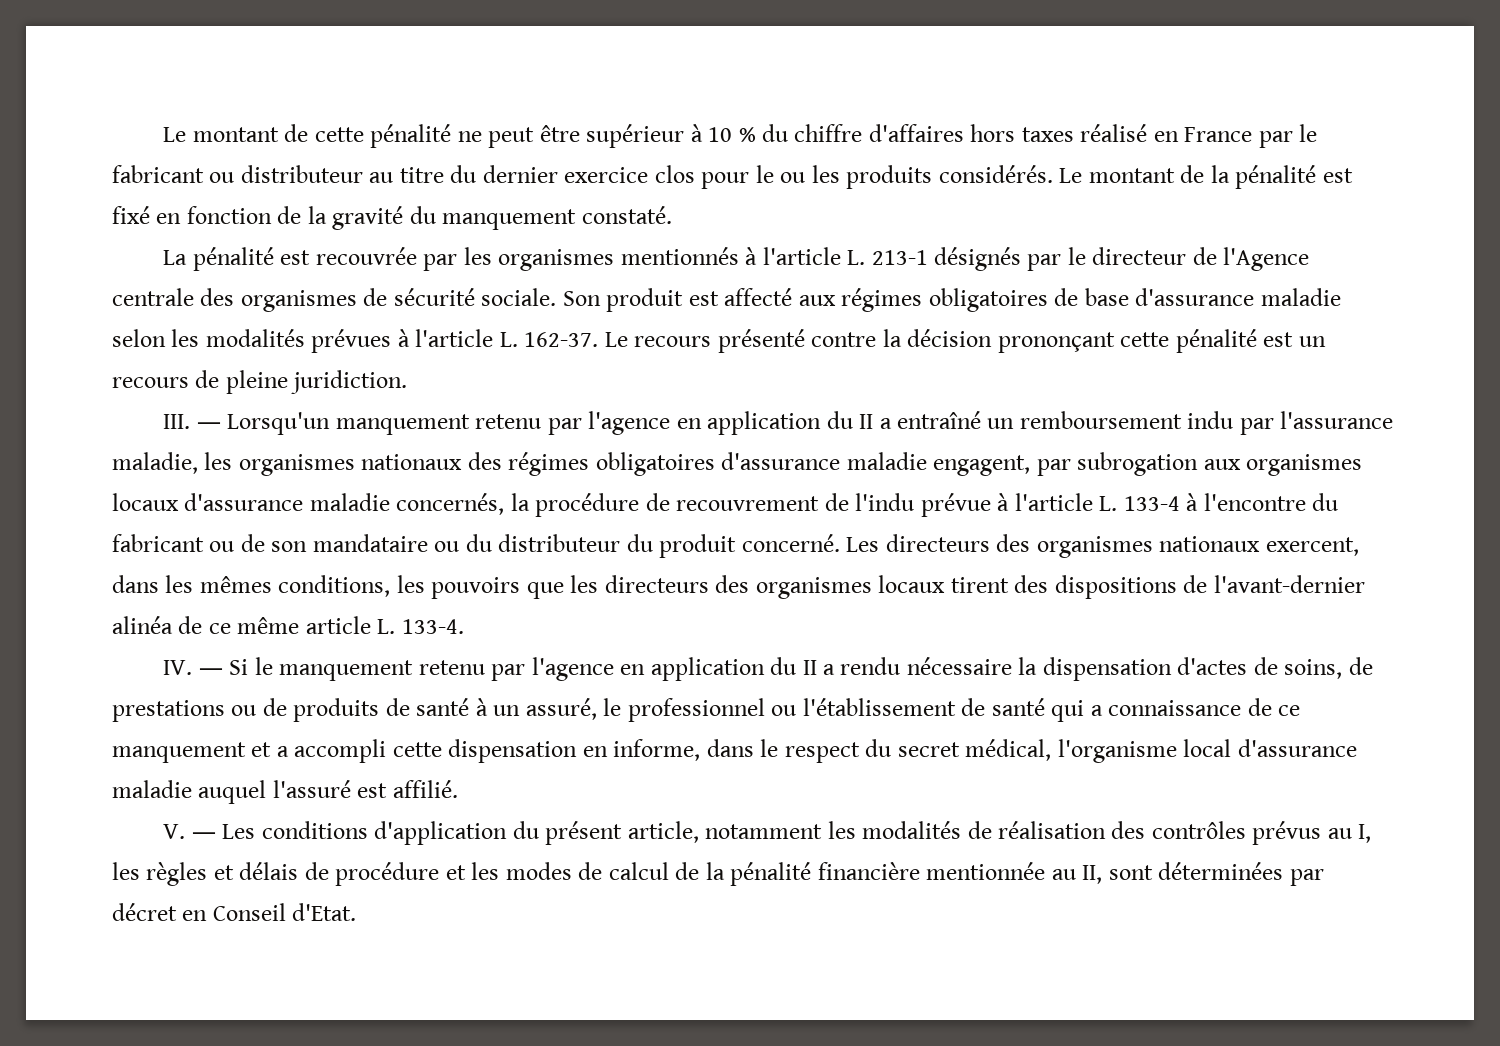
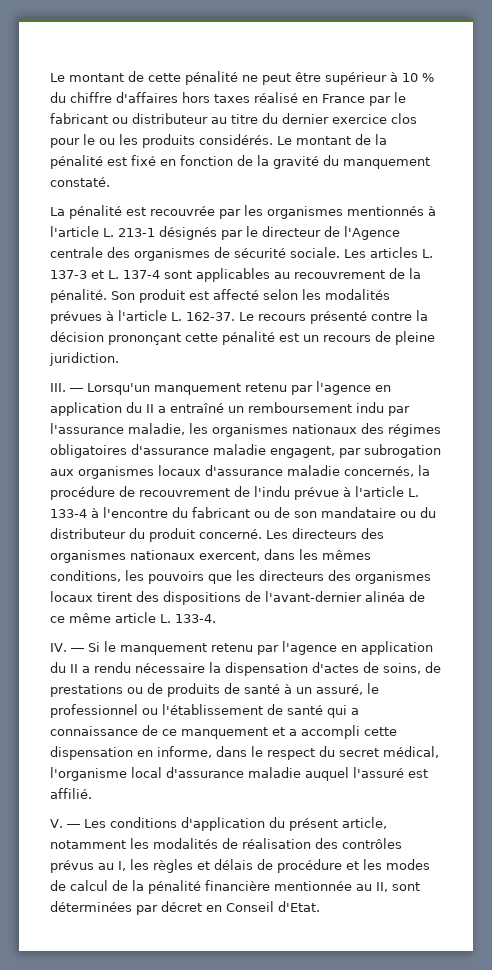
[562,288,1341,312] Son produit est affecté aux régimes obligatoires de base d'assurance maladie -> [344,247,433,258] [50,268,421,282] [50,289,259,303] Les articles L. 137-3 et L. 137-4 sont applicables au recouvrement de la pénalité. Son produit est affecté

